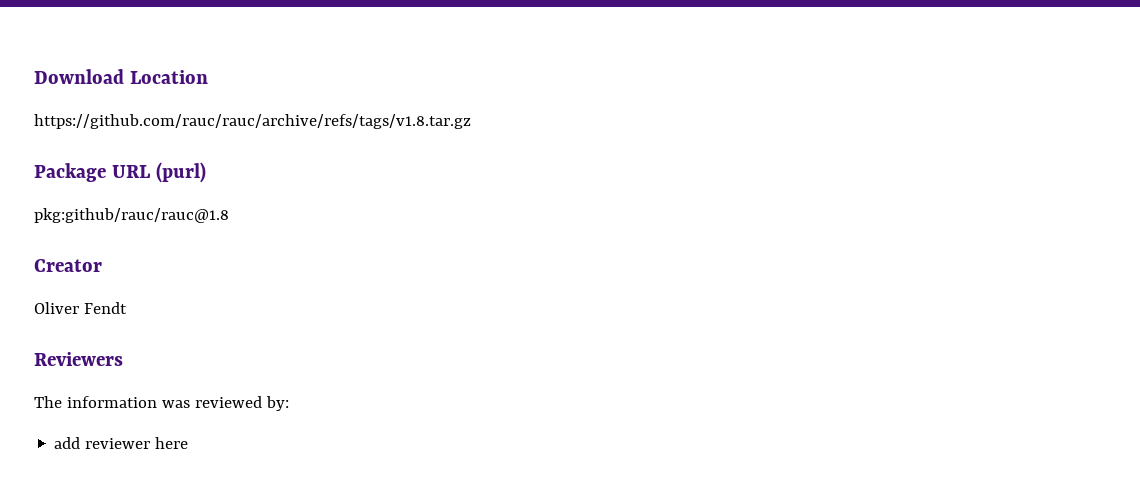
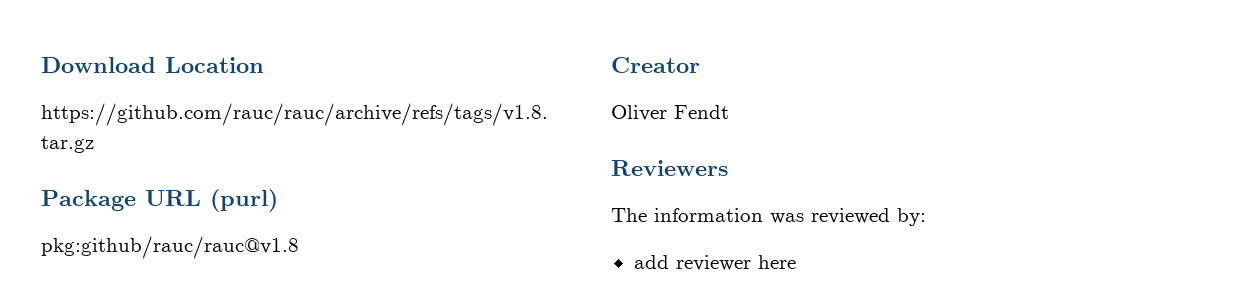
[34,208,229,223] pkg:github/rauc/rauc@1.8 -> [41,236,299,259] pkg:github/rauc/rauc@v1.8

